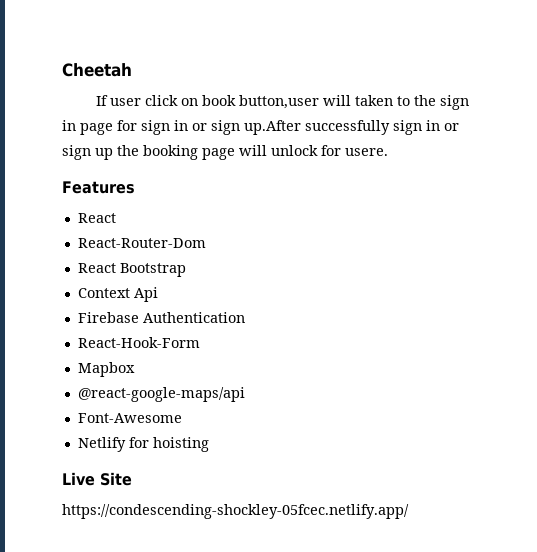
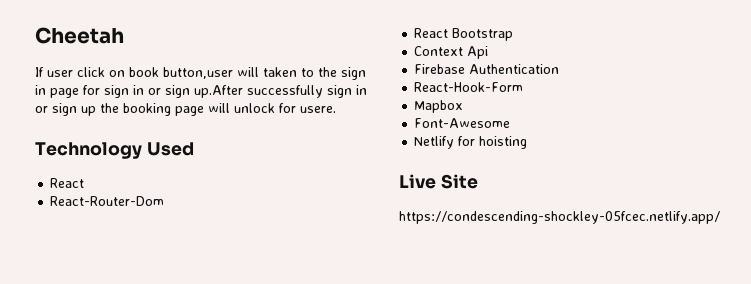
[62,181,135,194] Features -> [35,142,194,159] Technology Used
[77,387,245,402] // @react-google-maps/api -> (464, 106) none

